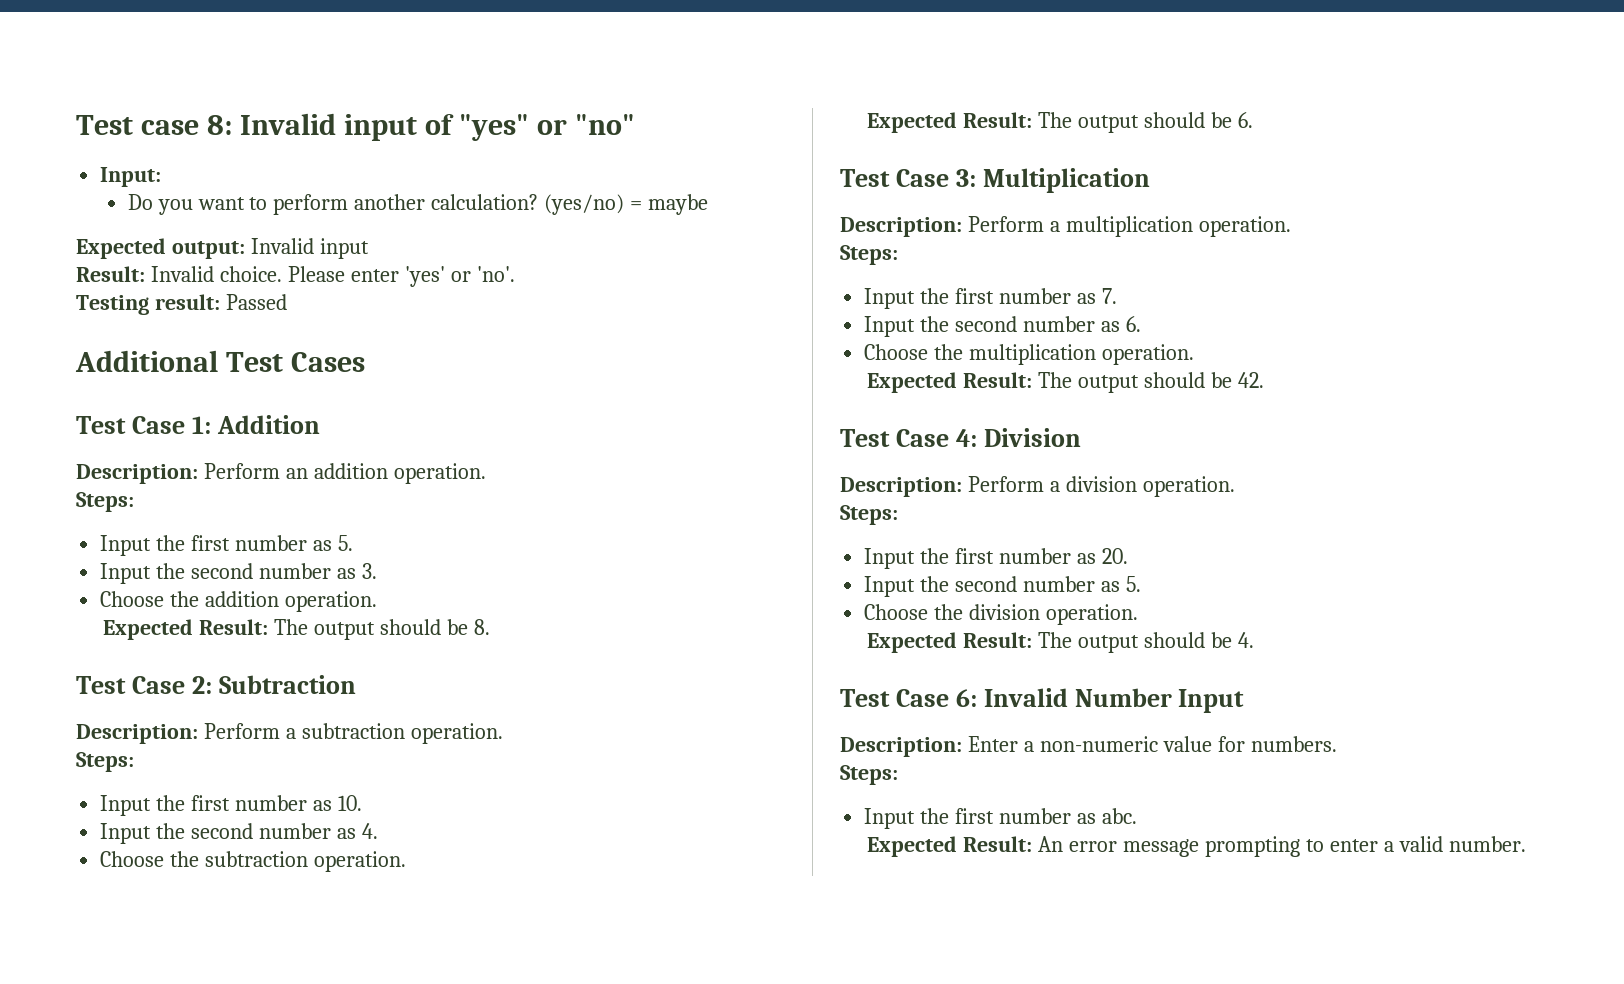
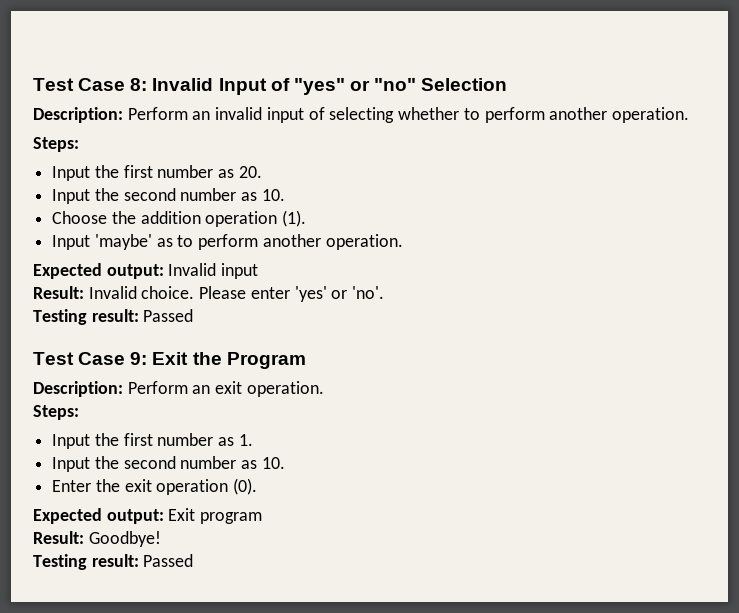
[76,115,199,135] Test case -> [33,78,126,91] Test Case
[343,114,417,141] input -> [218,78,267,95] Input
[100,167,162,187] [127,194,709,215] // Input: // Do you want to perform another calculation? (yes/no) = maybe -> [421,78,508,91] [33,107,689,123] [33,137,79,152] [52,165,262,181] [52,188,285,204] [52,210,307,227] [52,234,403,250] Selection // Description: Perform an invalid input of selecting whether to perform another operation. // Steps: // Input the first number as 20. // Input the second number as 10. // Choose the addition operation (1). // Input 'maybe' as to perform another operation.
[75,350,365,372] [76,415,320,434] [76,463,486,484] [76,492,134,512] [100,535,353,556] [100,563,377,584] [100,591,378,612] [103,619,491,640] [76,675,356,694] [76,723,503,744] [76,752,134,772] [100,795,362,816] [100,823,378,844] [100,851,407,872] [867,112,1254,133] [840,168,1150,193] [840,216,1291,237] [840,245,898,265] [864,288,1117,309] [864,316,1141,337] [864,344,1195,365] [867,372,1265,393] [840,428,1081,447] [840,476,1235,497] [840,505,898,525] [864,548,1128,569] [864,576,1141,597] [864,604,1139,625] [867,632,1255,653] [840,688,1245,713] [840,736,1337,757] [840,765,898,785] [864,808,1137,829] [867,836,1526,857] // Additional Test Cases // Test Case 1: Addition // Description: Perform an addition operation. // Steps: // Input the first number as 5. // Input the second number as 3. // Choose the addition operation. // Expected Result: The output should be 8. // Test Case 2: Subtraction // Description: Perform a subtraction operation. // Steps: // Input the first number as 10. // Input the second number as 4. // Choose the subtraction operation. // Expected Result: The output should be 6. // Test Case 3: Multiplication // Description: Perform a multiplication operation. // Steps: // Input the first number as 7. // Input the second number as 6. // Choose the multiplication operation. // Expected Result: The output should be 42. // Test Case 4: Division // Description: Perform a division operation. // Steps: // Input the first number as 20. // Input the second number as 5. // Choose the division operation. // Expected Result: The output should be 4. // Test Case 6: Invalid Number Input // Description: Enter a non-numeric value for numbers. // Steps: // Input the first number as abc. // Expected Result: An error message prompting to enter a valid number. -> [33,352,306,369] [33,381,324,397] [33,405,79,420] [52,433,253,449] [52,456,285,472] [52,478,258,495] [33,508,263,524] [33,531,161,547] [33,554,194,570] // Test Case 9: Exit the Program // Description: Perform an exit operation. // Steps: // Input the first number as 1. // Input the second number as 10. // Enter the exit operation (0). // Expected output: Exit program // Result: Goodbye! // Testing result: Passed

